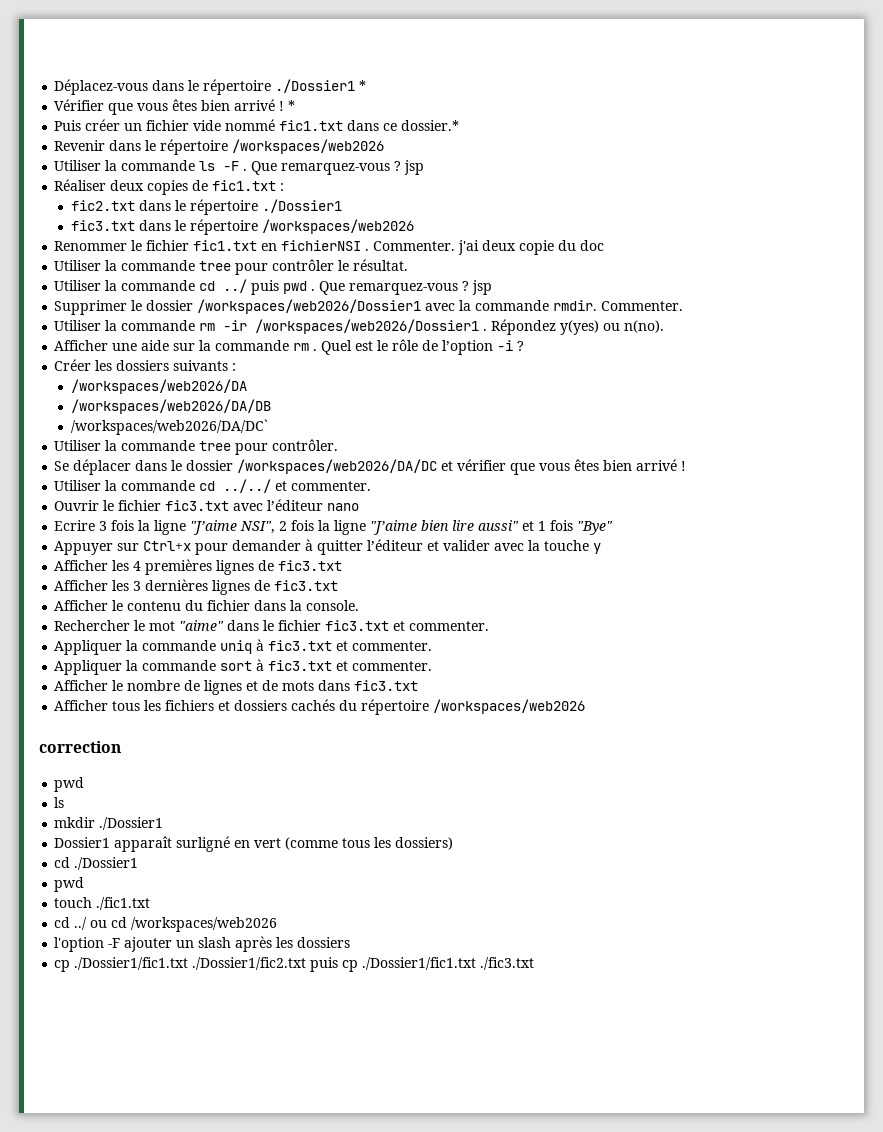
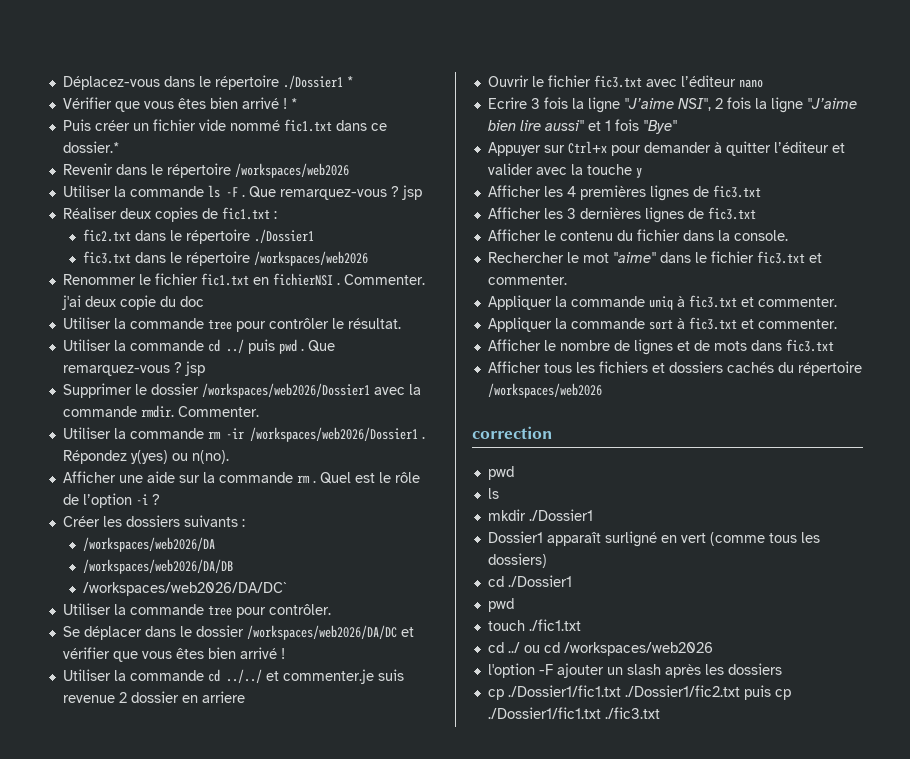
[291,481,372,491] commenter. -> [282,669,404,684] [62,691,245,703] commenter.je suis revenue 2 dossier en arriere

